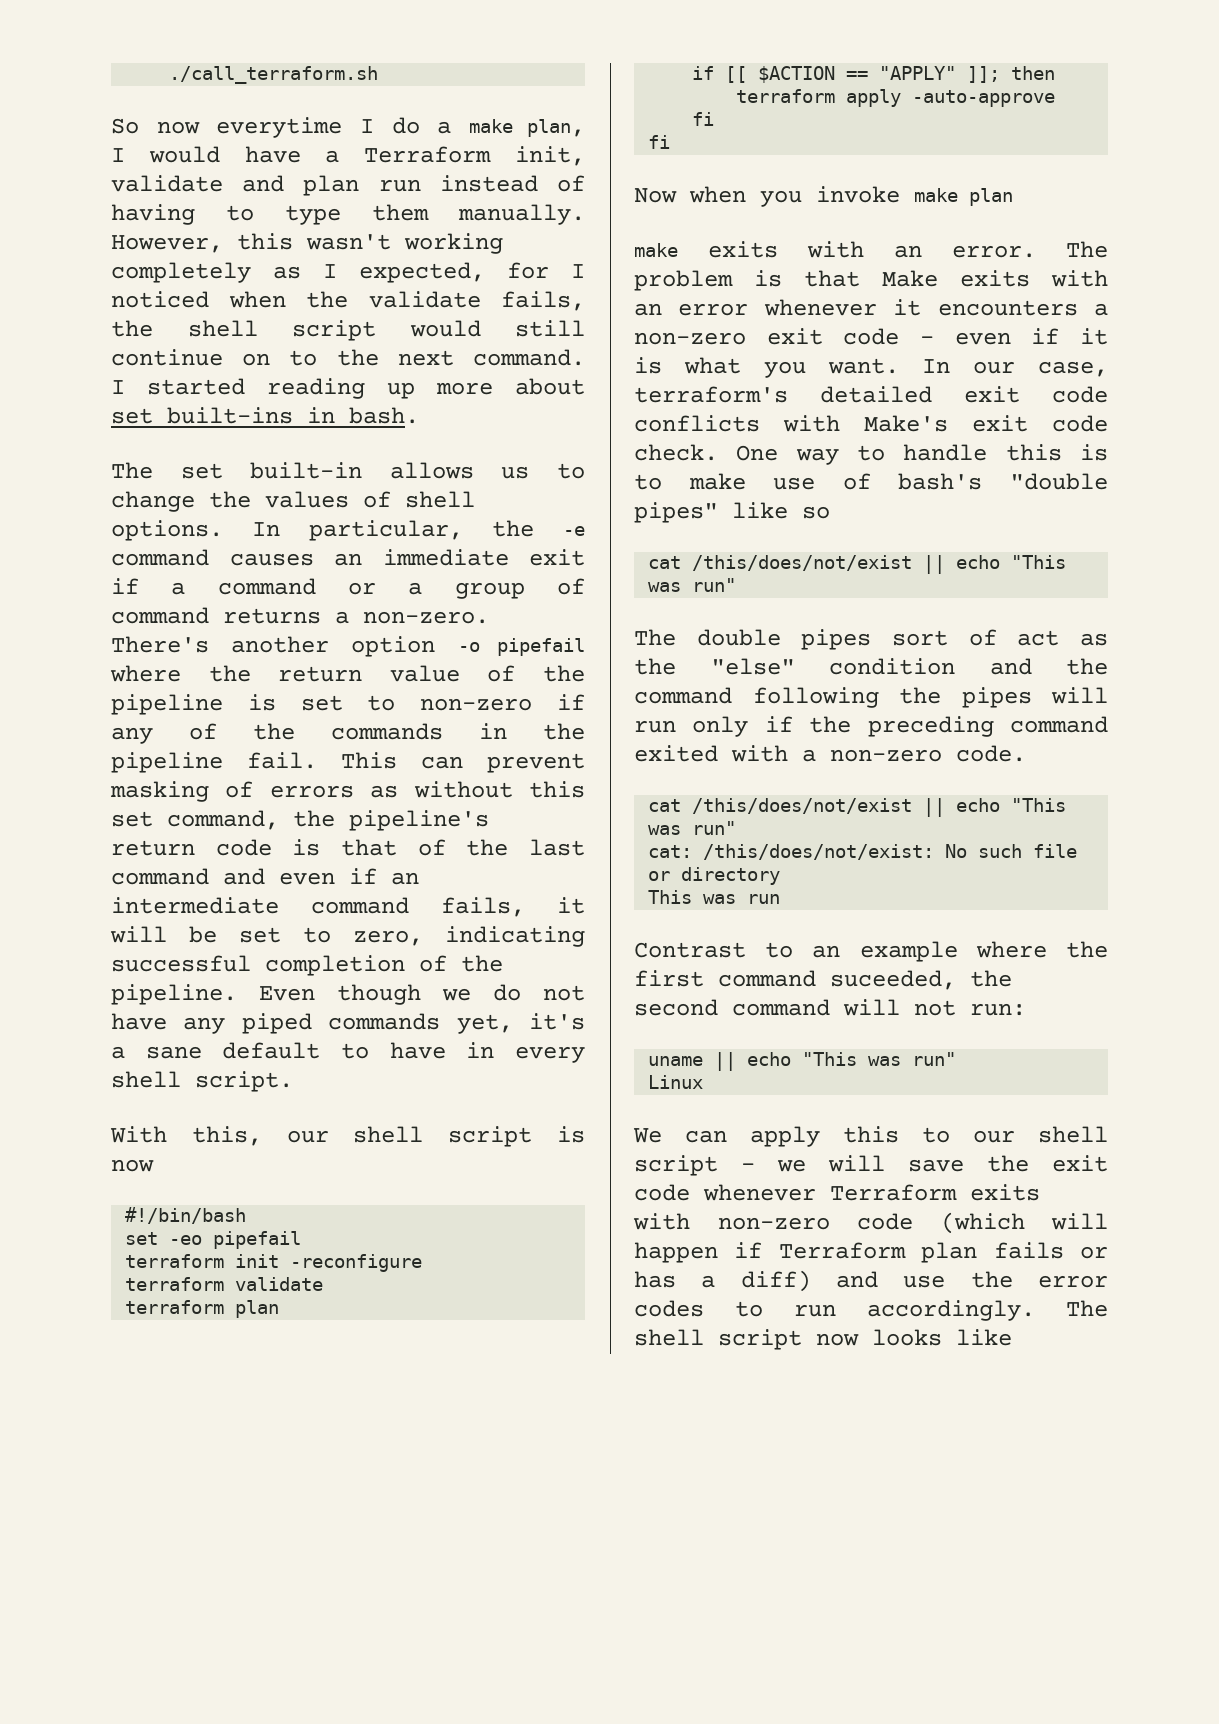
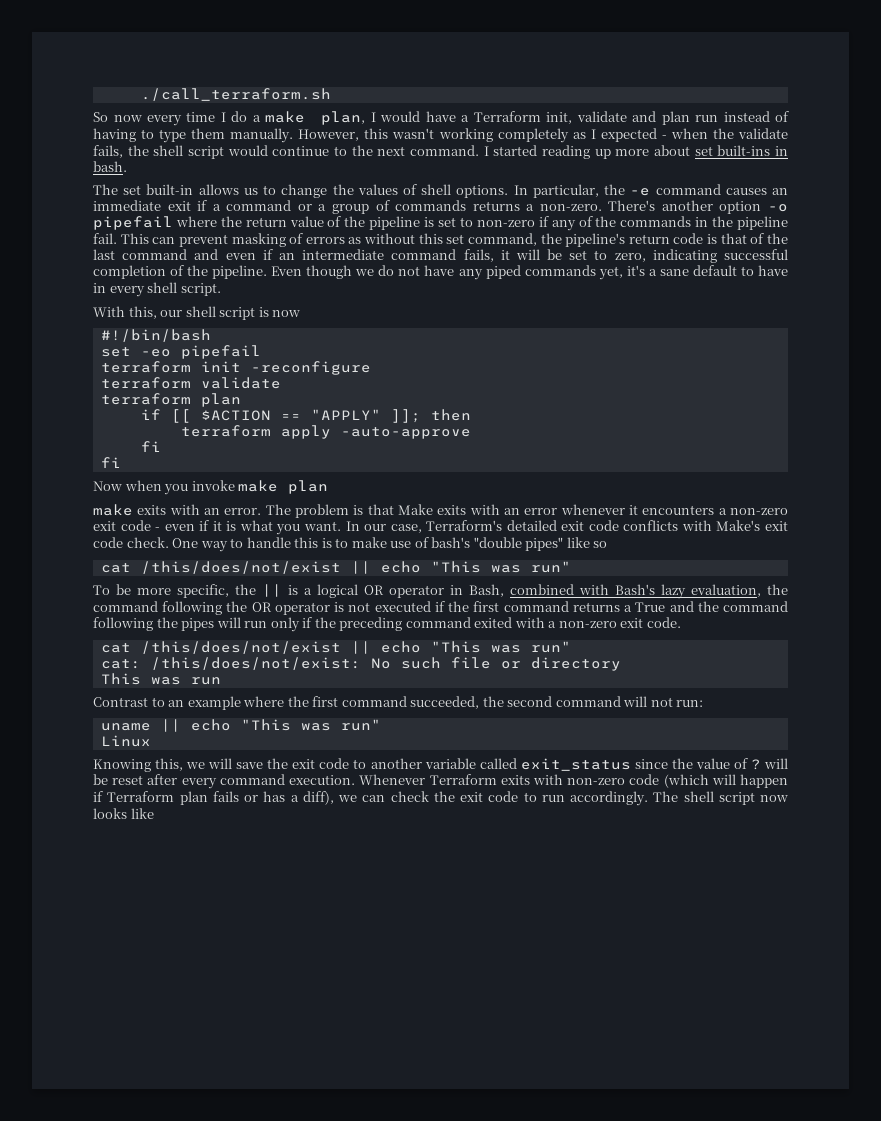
[216,117,343,138] everytime -> [146,112,216,126] every time
[359,262,585,283] [111,291,209,308] expected, for I noticed -> [600,128,667,142] expected -
[515,320,585,337] [111,349,271,366] still continue on -> [272,146,330,156] continue
[111,607,209,624] command -> [395,200,467,211] commands
[634,386,788,403] terraform's -> [426,520,503,531] Terraform's
[634,629,1108,650] [634,658,955,675] The double pipes sort of act as the "else" condition -> [93,584,788,599] [93,601,666,615] To be more specific, the || is a logical OR operator in Bash, combined with Bash's lazy evaluation, the command following the OR operator is not executed if the first command returns a True
(942, 755) none -> [620,618,644,628] exit
[830,970,956,990] suceeded, -> [410,696,480,709] succeeded,
[633,1126,1108,1147] [634,1155,755,1176] We can apply this to our shell script - -> [93,758,184,772] Knowing this,
[703,1184,816,1201] whenever -> [353,758,788,771] [93,774,426,789] to another variable called exit_status since the value of ? will be reset after every command execution. Whenever
[740,1270,1108,1292] [634,1300,704,1317] diff) and use the error codes -> [302,791,519,805] diff), we can check the exit code

